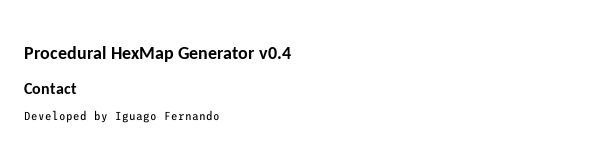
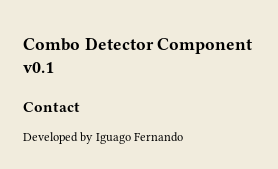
[24,46,292,62] Procedural HexMap Generator v0.4 -> [23,37,253,54] [23,62,54,73] Combo Detector Component v0.1

